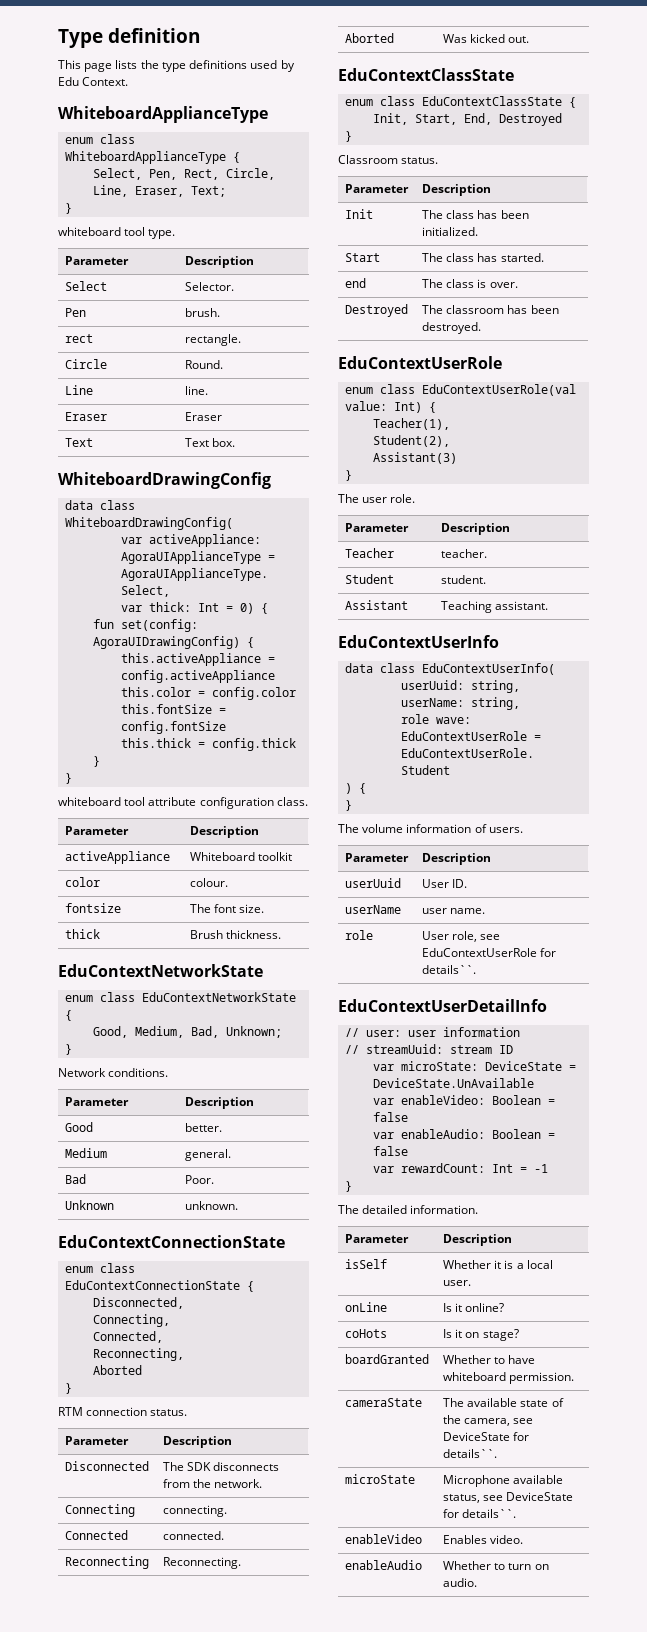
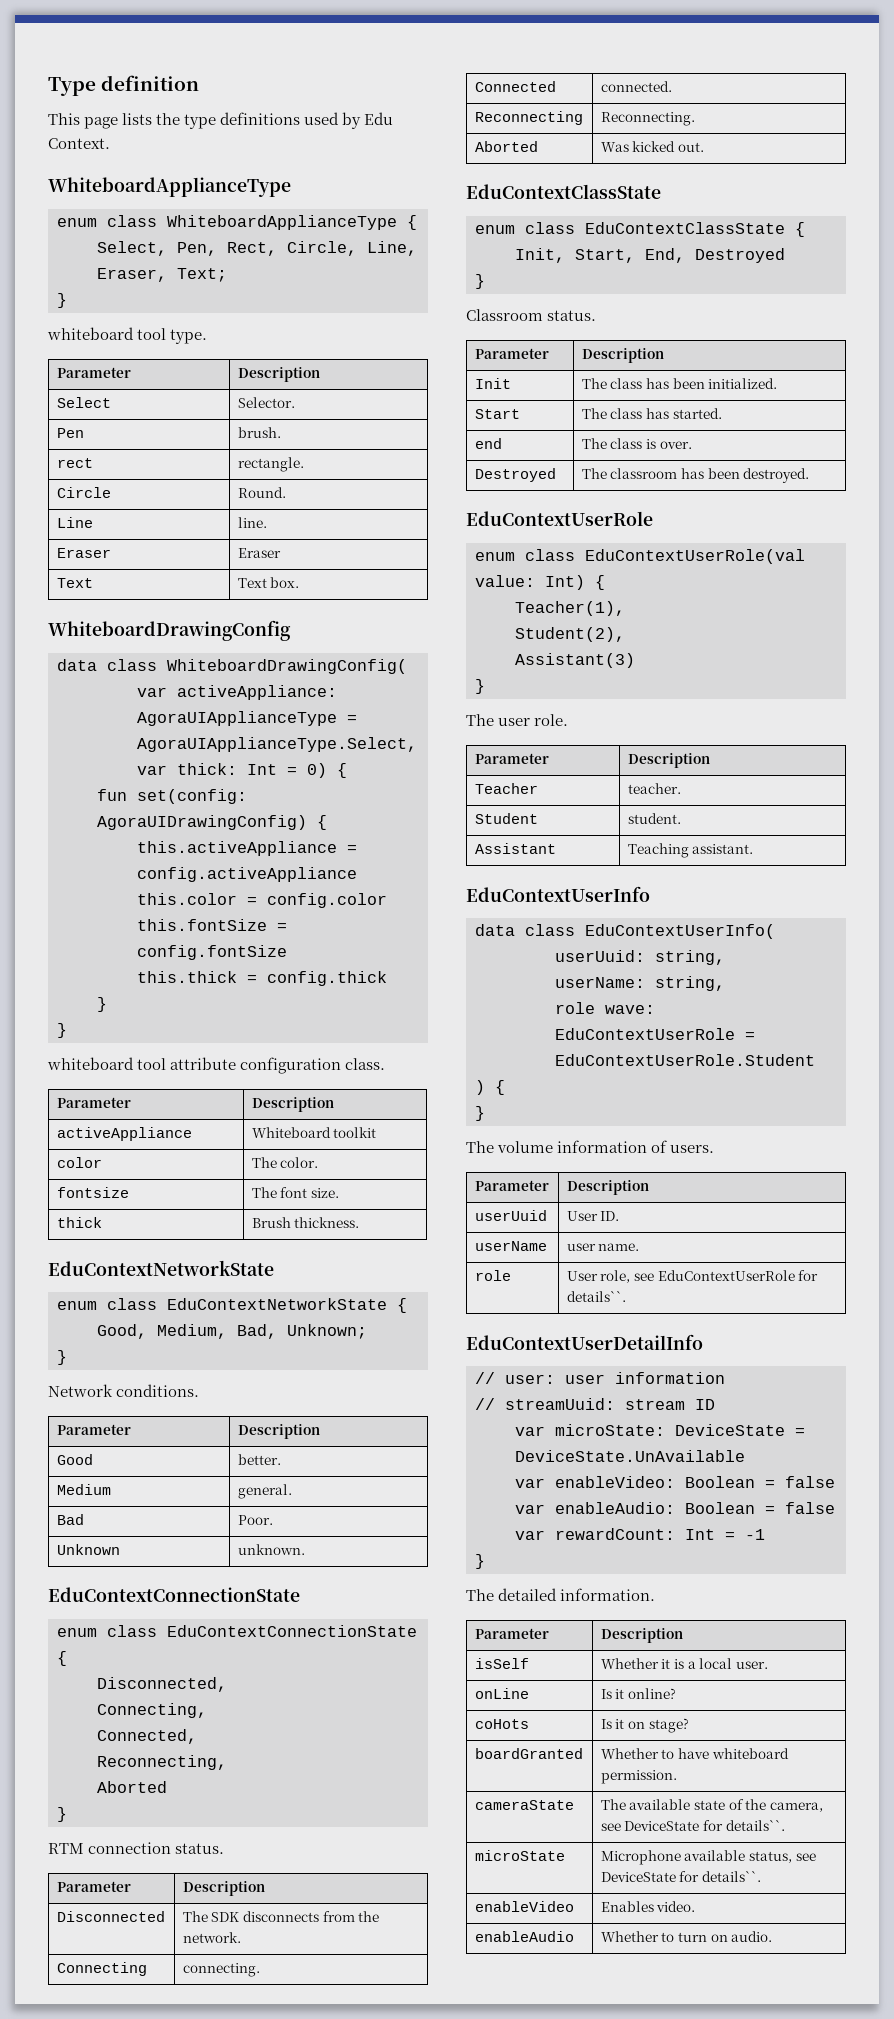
[189,878,228,887] colour. -> [251,1157,319,1168] The color.

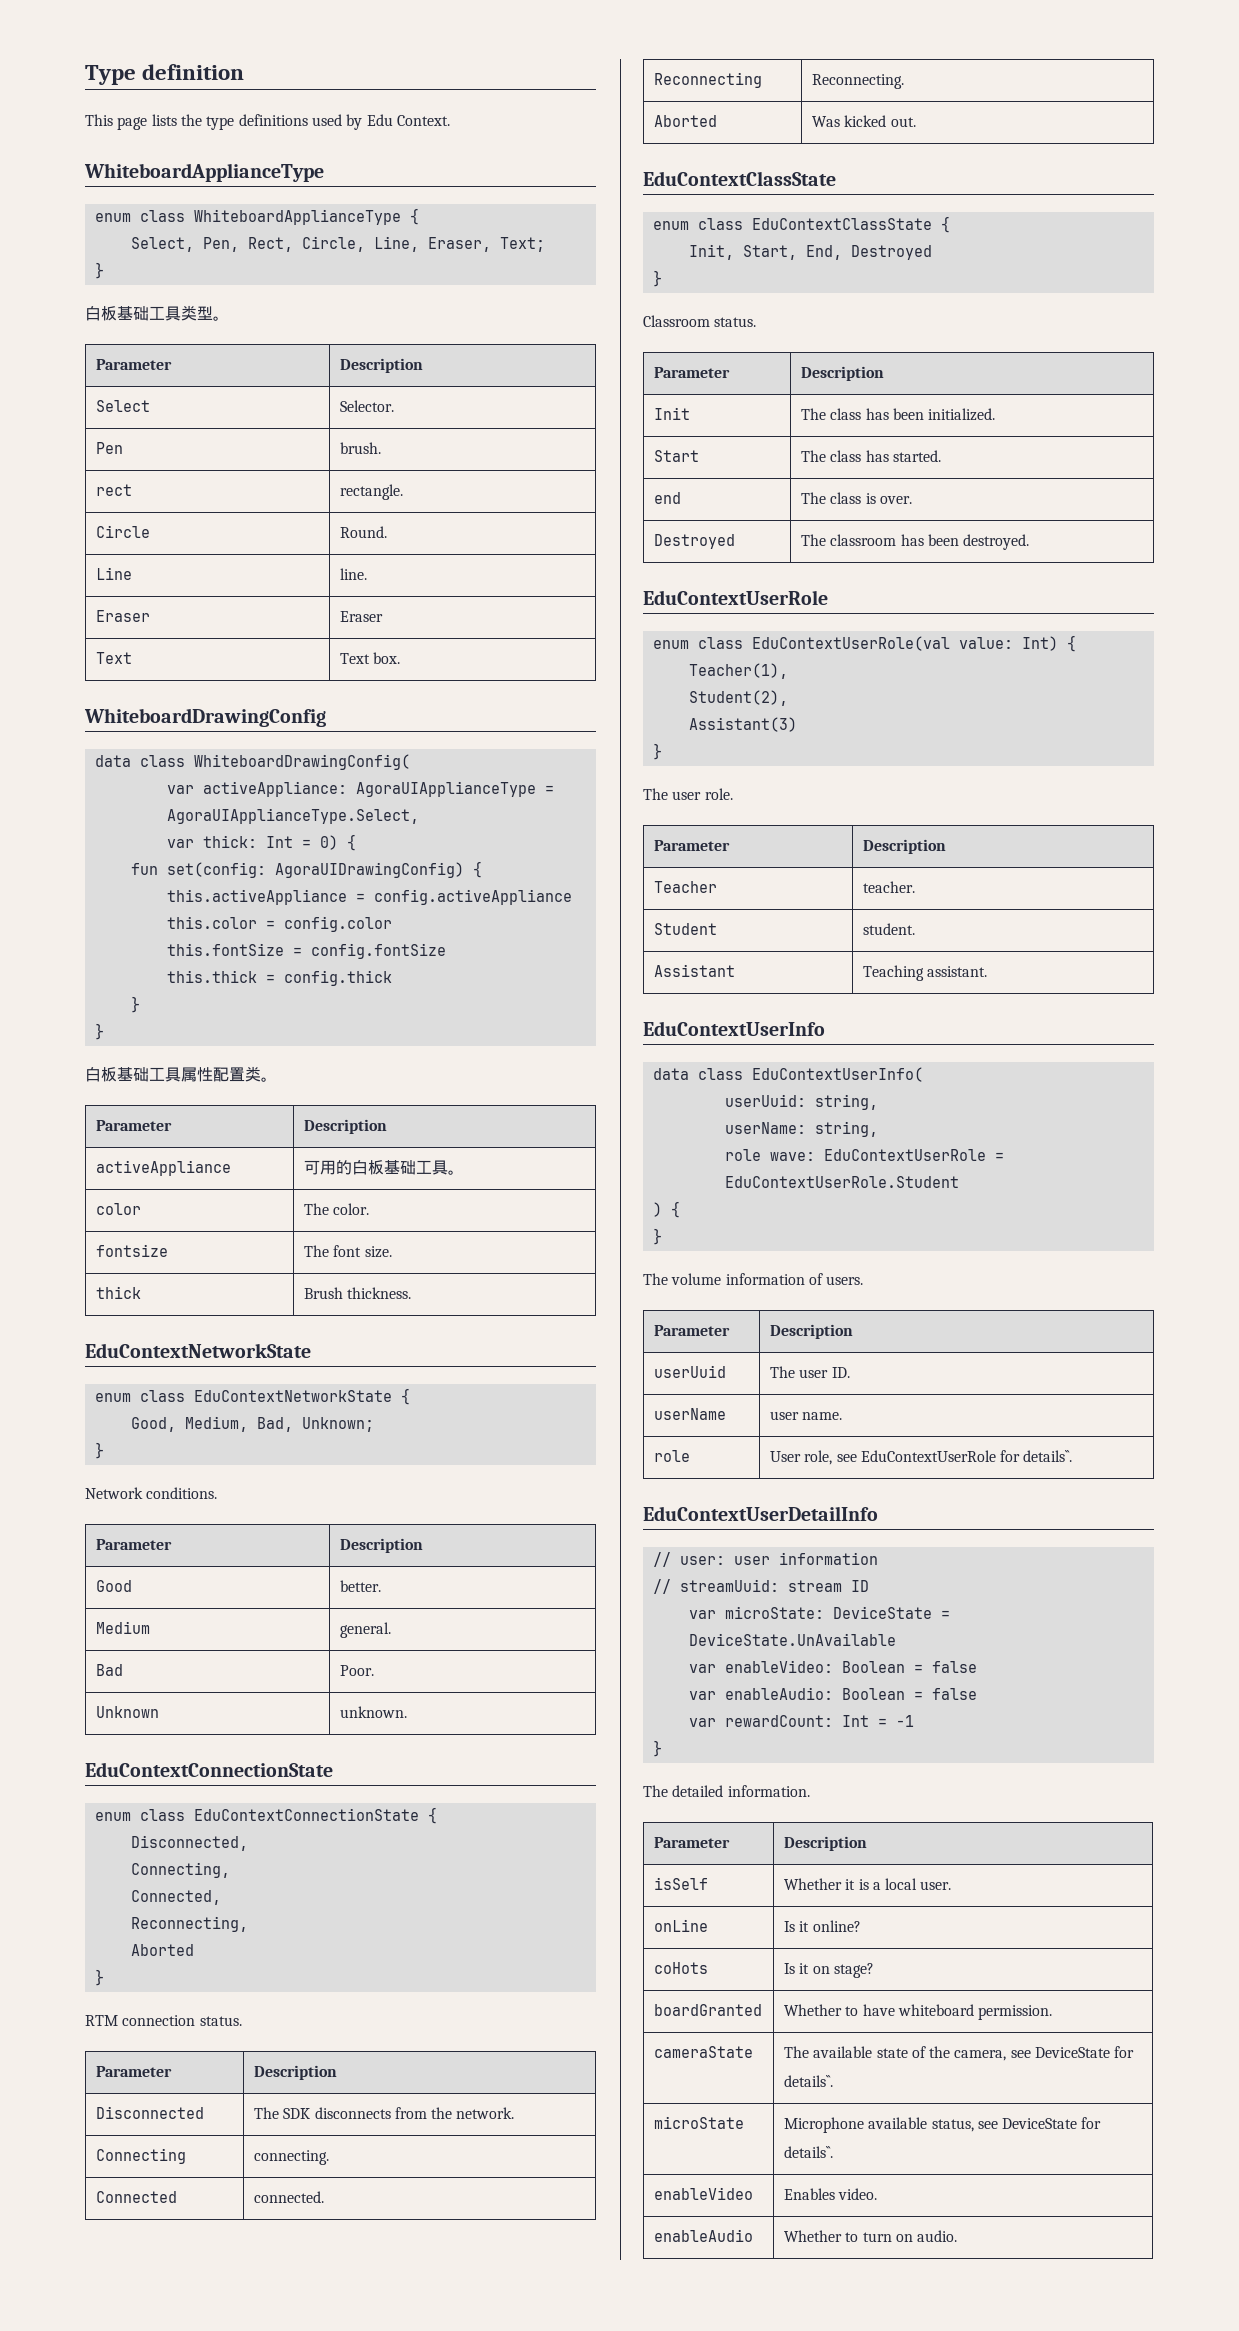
[47,327,208,344] whiteboard tool type. -> [85,305,229,321] 白板基础工具类型。
[47,1057,386,1074] [56,1097,131,1108] [251,1097,334,1112] [56,1127,192,1141] [251,1127,377,1138] whiteboard tool attribute configuration class. // Parameter | Description // activeAppliance | Whiteboard toolkit -> [85,1066,277,1082] [95,1120,172,1131] [303,1119,387,1134] [95,1160,231,1176] [303,1160,464,1175] 白板基础工具属性配置类。 // Parameter | Description // activeAppliance | 可用的白板基础工具。
[566,1211,598,1221] User -> [769,1366,829,1378] The user

